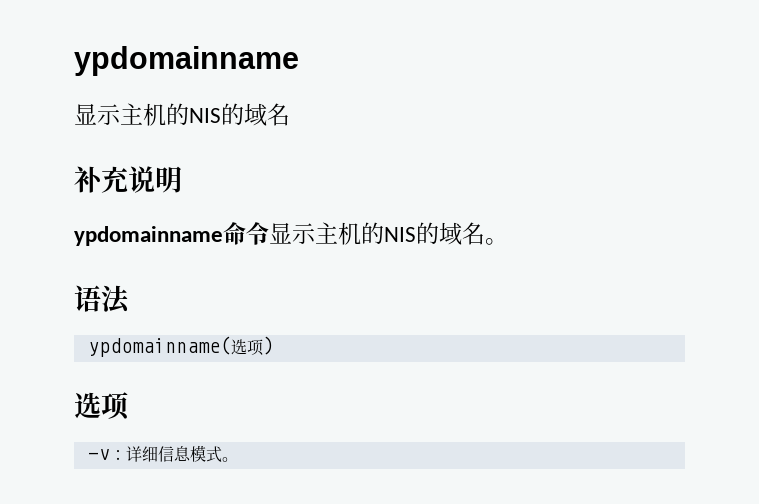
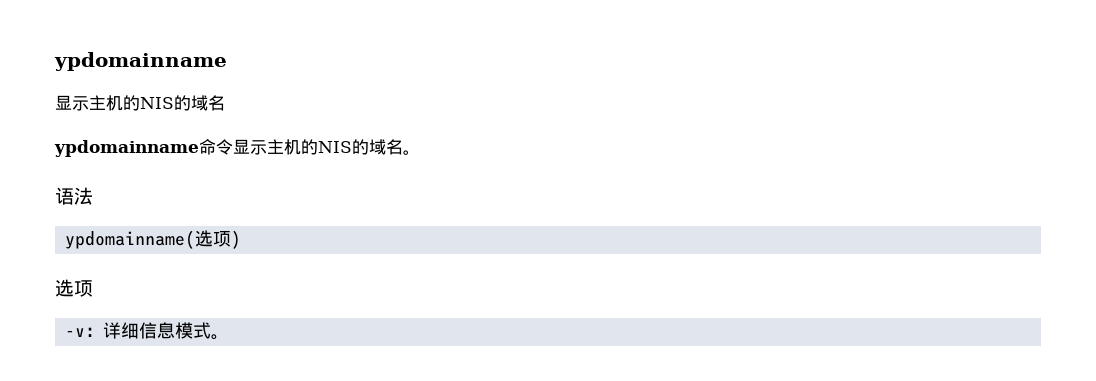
[74,166,182,193] // 补充说明 -> (225, 103) none

